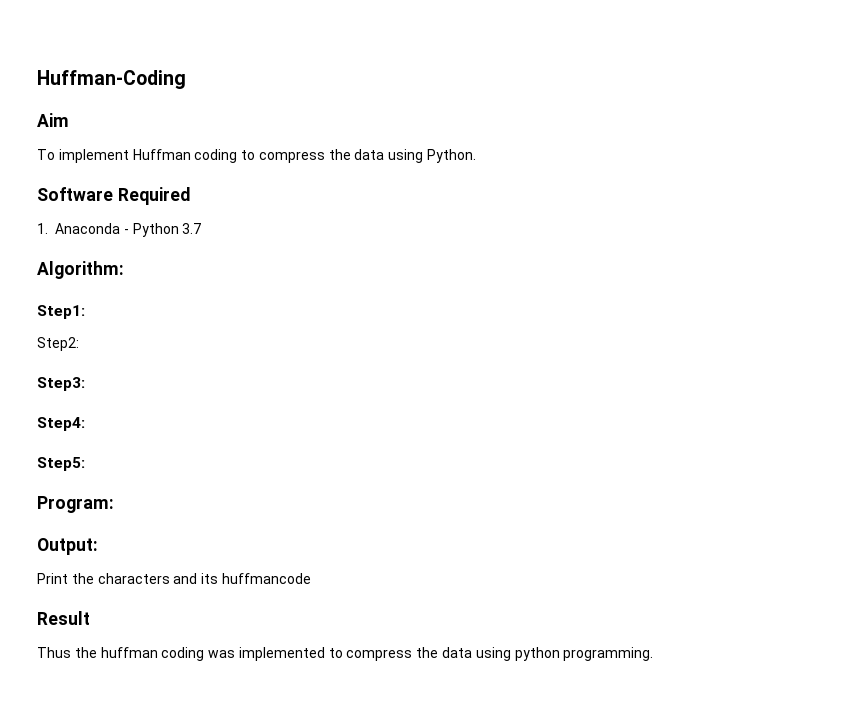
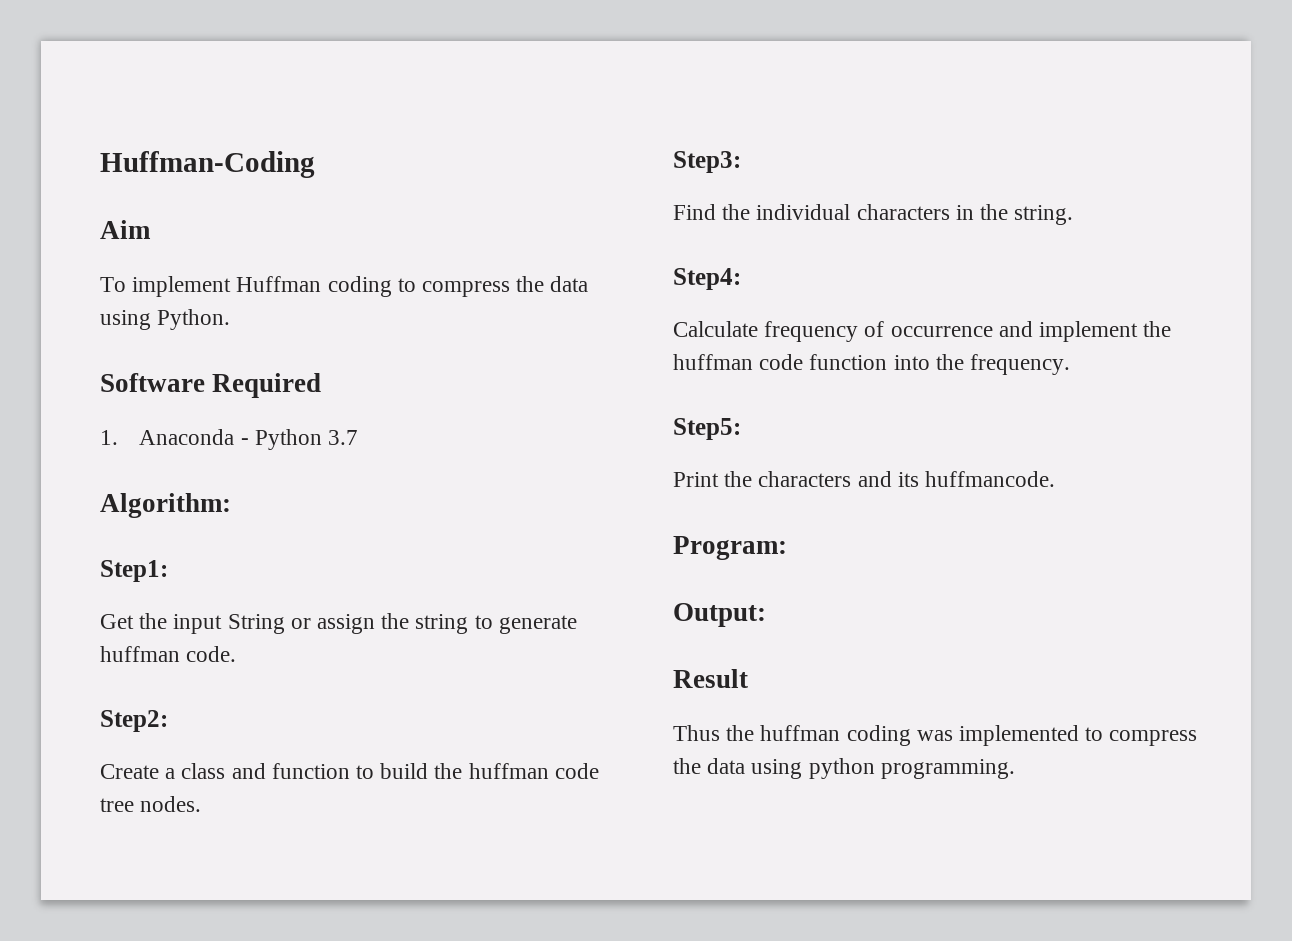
[37,337,79,351] [37,377,85,391] [37,417,85,431] Step2: // Step3: // Step4: -> [100,613,577,634] [100,646,237,662] [100,710,168,732] [100,763,599,779] [100,796,202,812] [673,151,741,173] [673,204,1074,225] [673,268,741,290] [673,321,1172,342] [673,354,1071,375] Get the input String or assign the string to generate huffman code. // Step2: // Create a class and function to build the huffman code tree nodes. // Step3: // Find the individual characters in the string. // Step4: // Calculate frequency of occurrence and implement the huffman code function into the frequency.
[37,496,114,513] [37,538,98,555] // Program: // Output: -> (741, 429) none
[221,573,311,584] huffmancode -> [925,471,1056,487] [673,536,787,560] [673,603,766,627] huffmancode. // Program: // Output:

